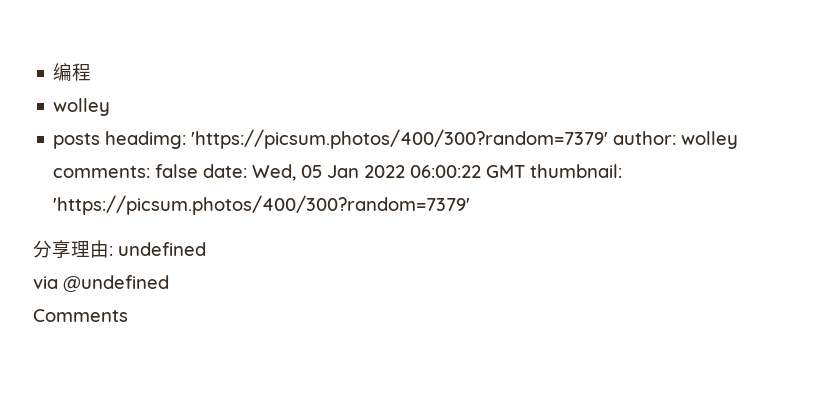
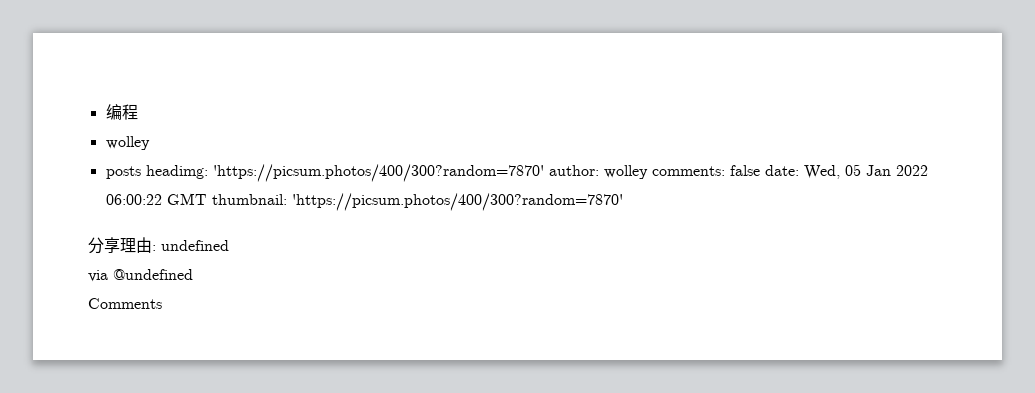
[191,129,609,149] 'https://picsum.photos/400/300?random=7379' -> [212,164,544,182] 'https://picsum.photos/400/300?random=7870'
[53,195,471,215] 'https://picsum.photos/400/300?random=7379' -> [291,193,623,211] 'https://picsum.photos/400/300?random=7870'

